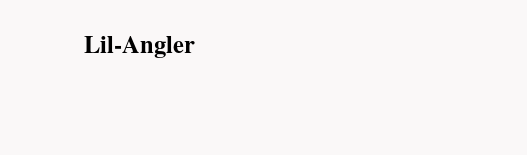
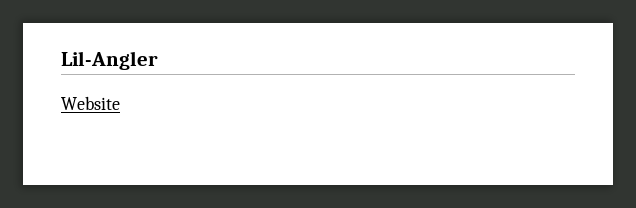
(195, 47) none -> [61,96,120,110] // Website

